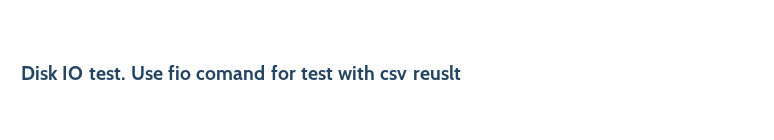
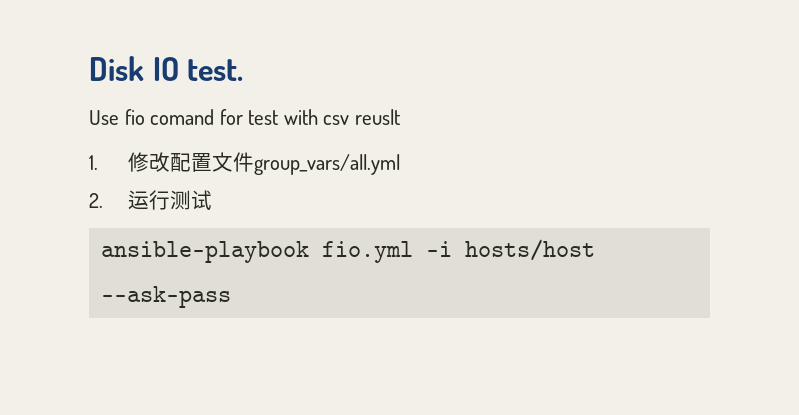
(126, 74) none -> (244, 70) //
(461, 72) none -> [89,152,401,175] [89,190,213,210] [101,239,596,263] [101,286,232,308] // 1.修改配置文件group_vars/all.yml // 2.运行测试 // ansible-playbook fio.yml -i hosts/host --ask-pass

